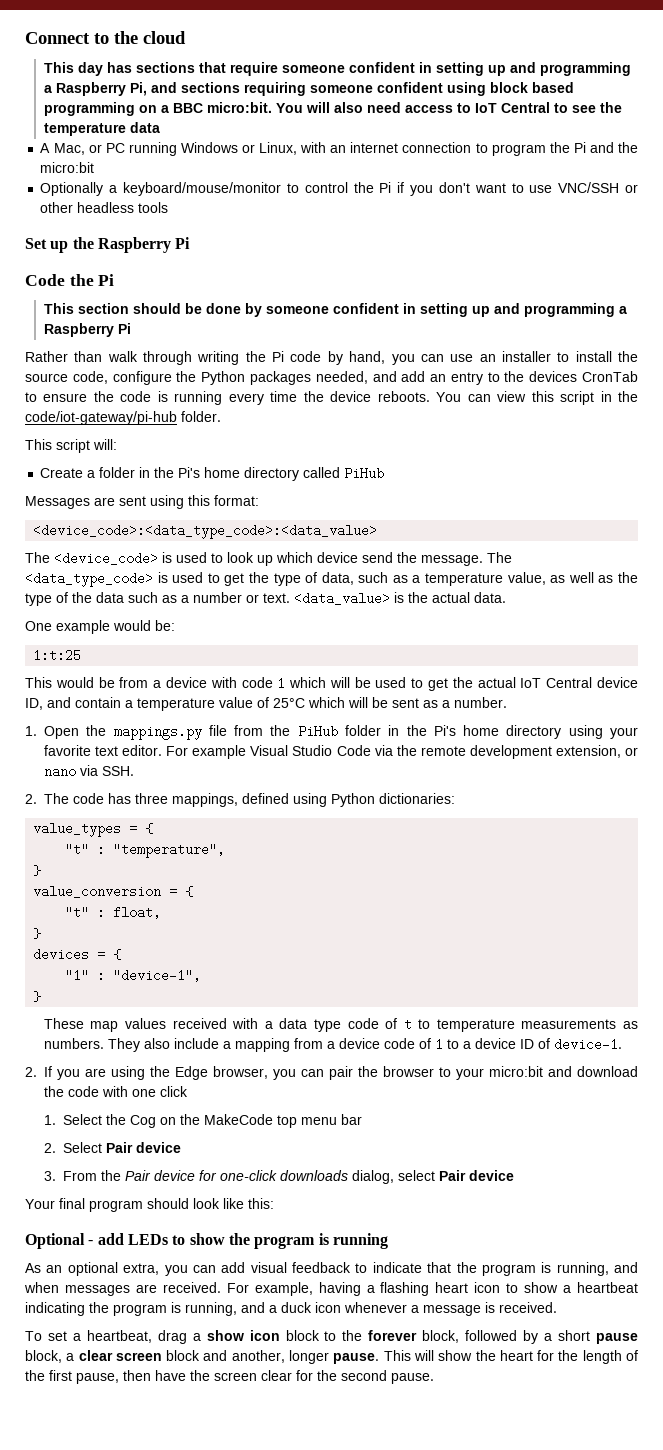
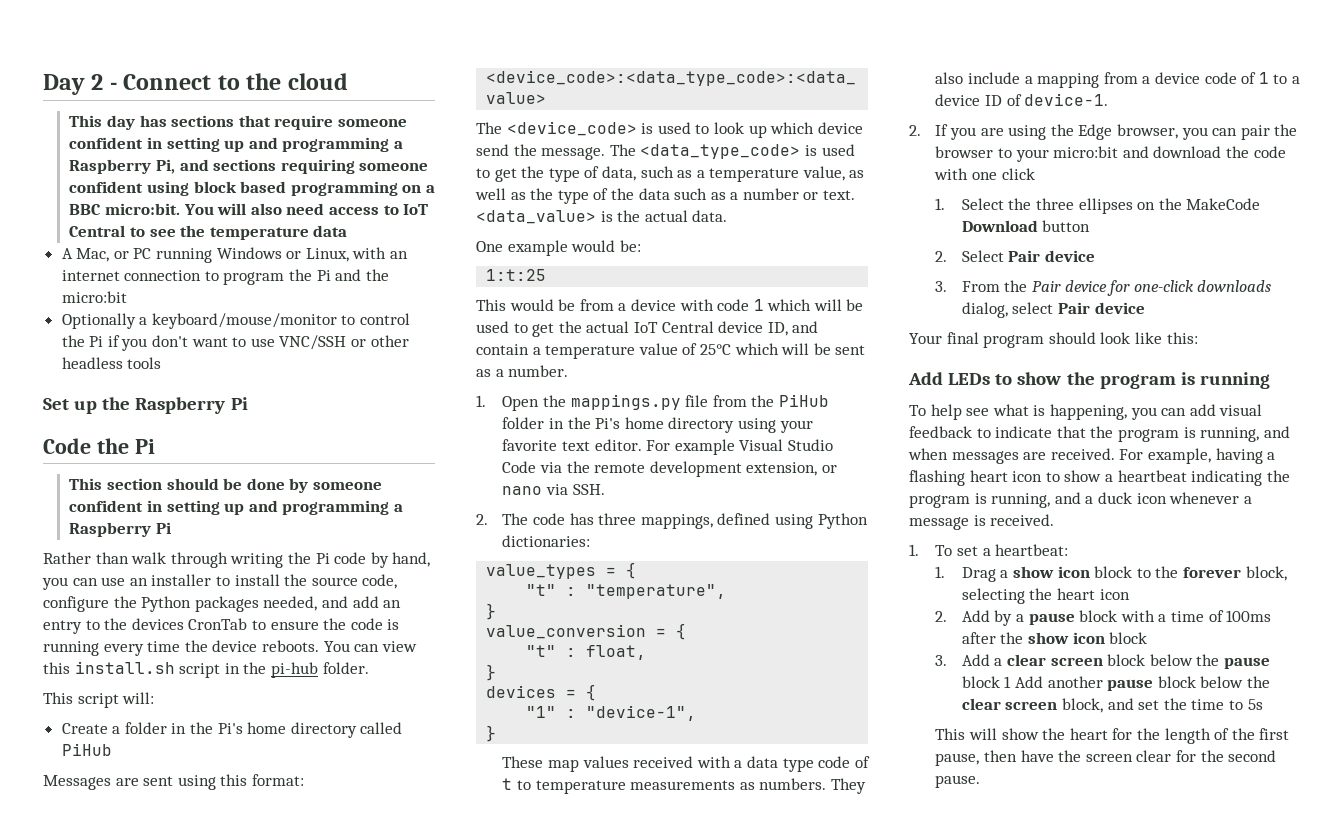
(25, 38) none -> [43,74,117,95] Day 2 -
(554, 396) none -> [74,661,175,674] install.sh
[25,411,177,425] code/iot-gateway/pi-hub -> [270,662,318,678] pi-hub
[129,1115,156,1128] Cog -> [1035,198,1133,214] three ellipses
[276,1114,362,1128] top menu bar -> [961,220,1091,232] Download button
[25,1233,124,1249] Optional - add -> [908,372,943,385] Add
[25,1262,160,1276] As an optional extra, -> [909,404,1127,420] To help see what is happening,
(557, 1307) none -> [909,544,919,556] 1.
[86,1330,187,1344] heartbeat, drag -> [995,544,1069,556] [935,566,996,582] heartbeat: // 1. Drag
[465,1330,639,1344] [25,1350,380,1364] followed by a short pause block, a clear screen block and another, longer pause. -> [961,588,1130,604] [935,610,1272,626] [961,632,1148,644] [935,654,1270,669] [961,676,1270,691] [961,698,1263,713] selecting the heart icon // 2. Add by a pause block with a time of 100ms after the show icon block // 3. Add a clear screen block below the pause block 1 Add another pause block below the clear screen block, and set the time to 5s //

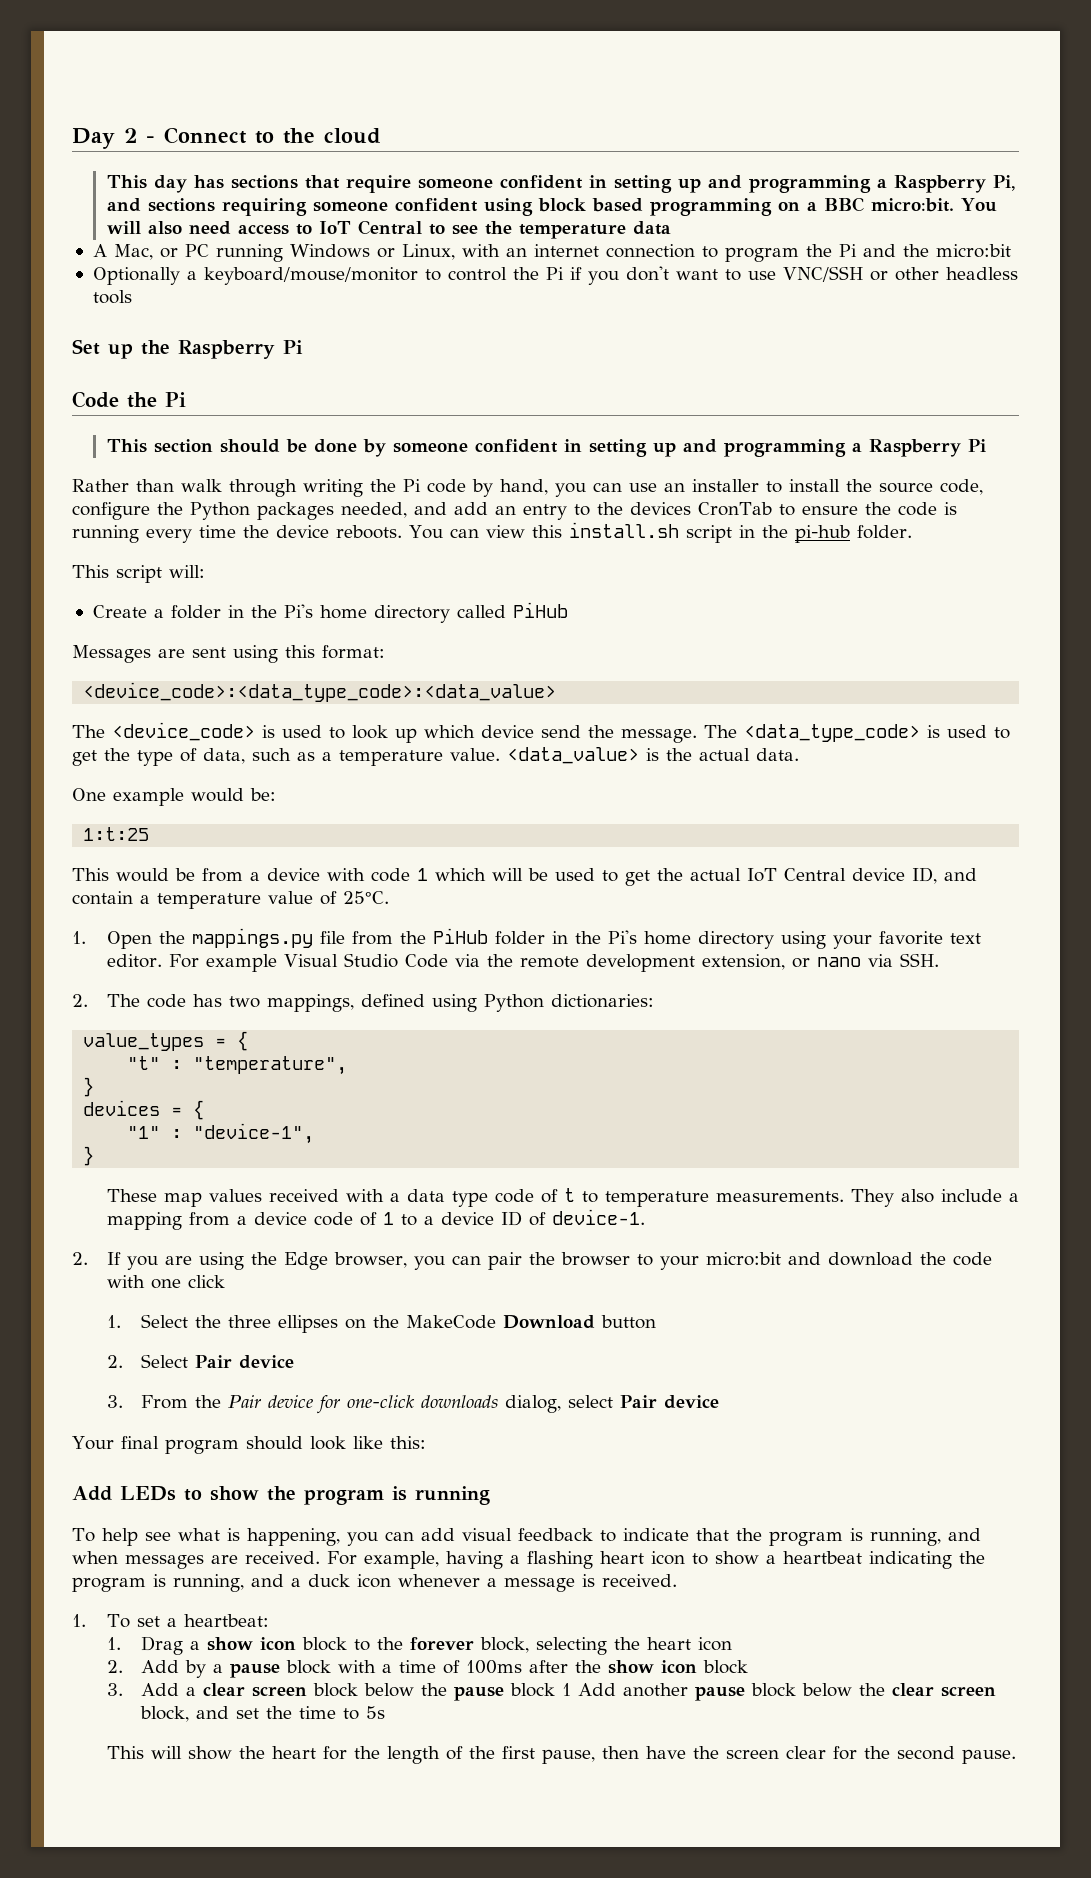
[802,166,865,181] [475,188,856,204] value, as well as the type of the data such as a number or text. -> [450,748,500,761] value.
[699,343,866,355] [476,365,569,377] 25°C which will be sent as a number. -> [343,891,389,904] 25°C.
[598,513,637,525] three -> [228,996,260,1008] two
[486,623,687,640] [526,645,647,660] [486,664,497,681] // value_conversion = { // "t" : float, // } -> (95, 1087) none
[630,778,827,790] measurements as numbers. -> [715,1191,844,1202] measurements.

